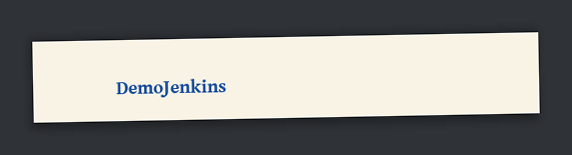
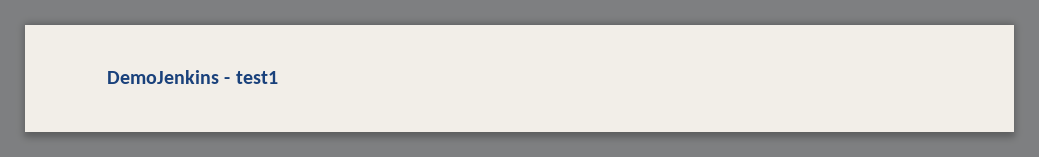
(227, 88) none -> [224,71,278,84] - test1

